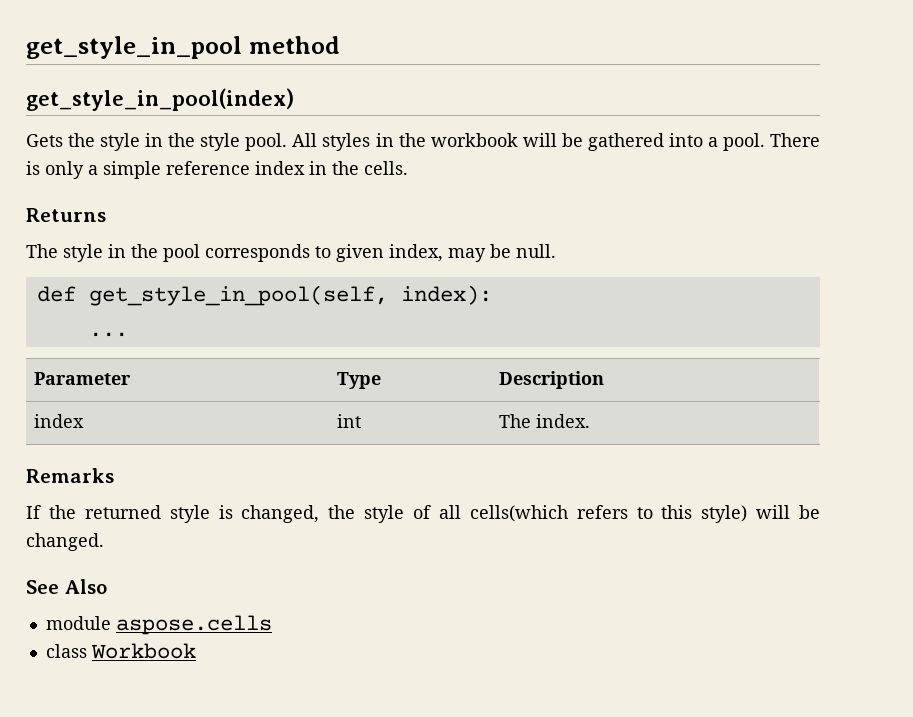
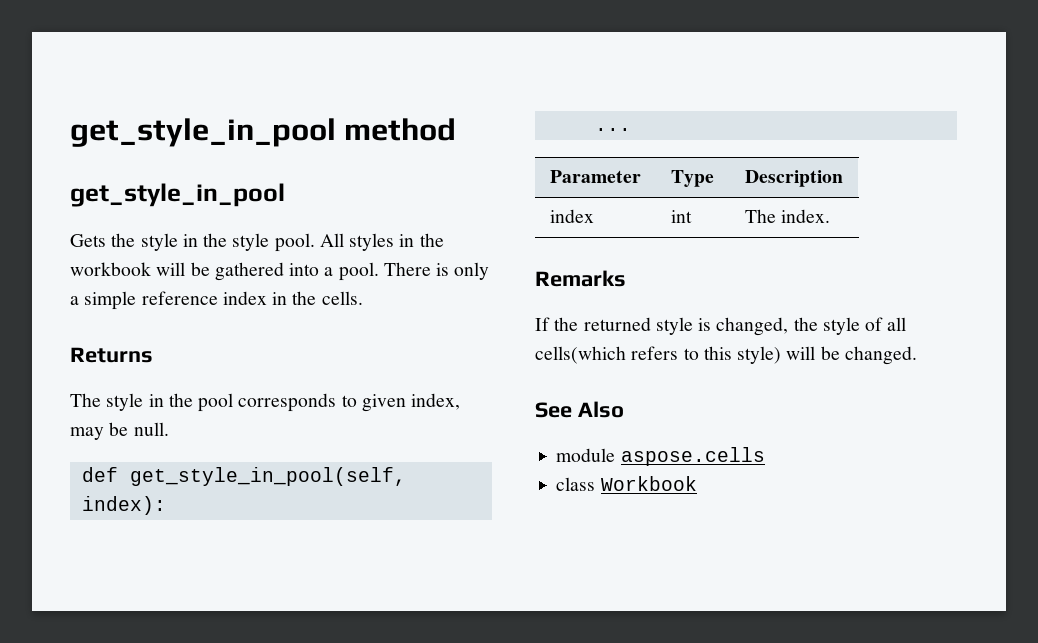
[26,88,294,111] get_style_in_pool(index) -> [70,183,285,207] get_style_in_pool

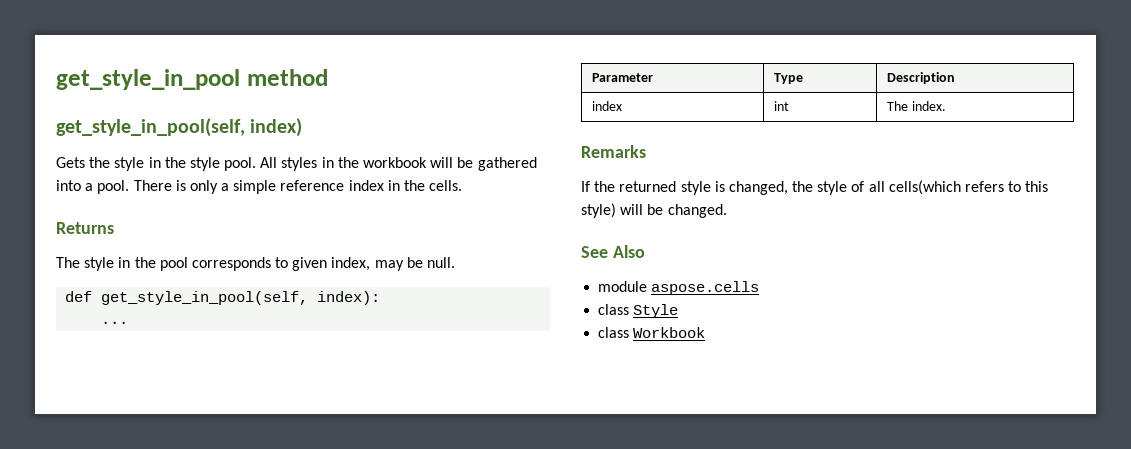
[70,183,285,207] get_style_in_pool -> [56,118,303,137] get_style_in_pool(self, index)
(765, 456) none -> [598,304,679,318] // class Style

